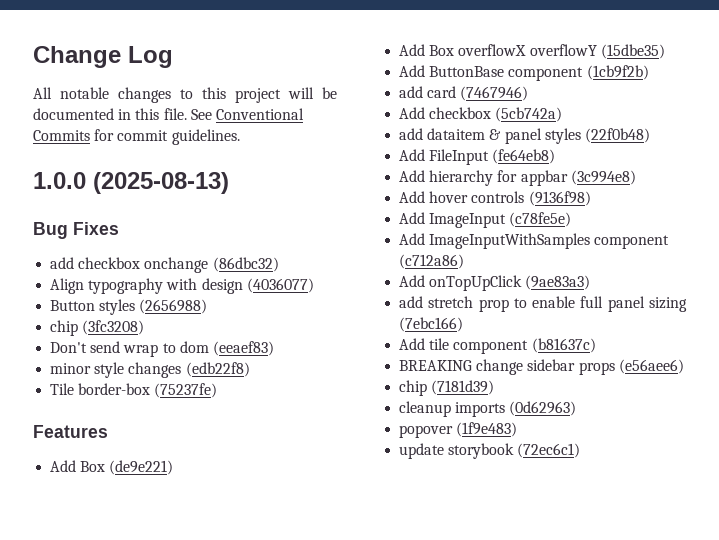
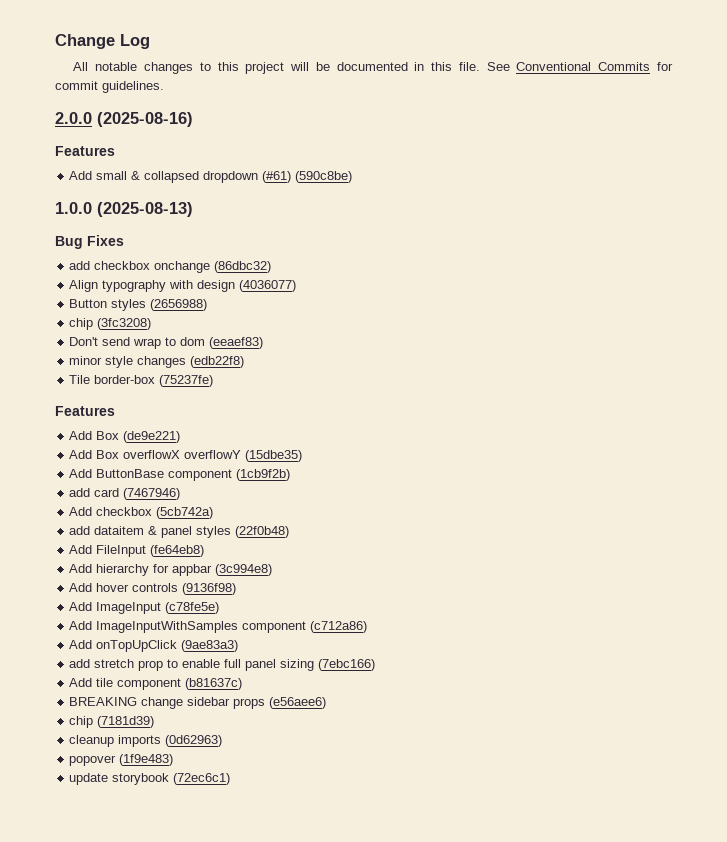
(240, 137) none -> [55,112,193,127] [55,146,115,156] [69,171,353,183] // 2.0.0 (2025-08-16) // Features // Add small & collapsed dropdown (#61) (590c8be)

